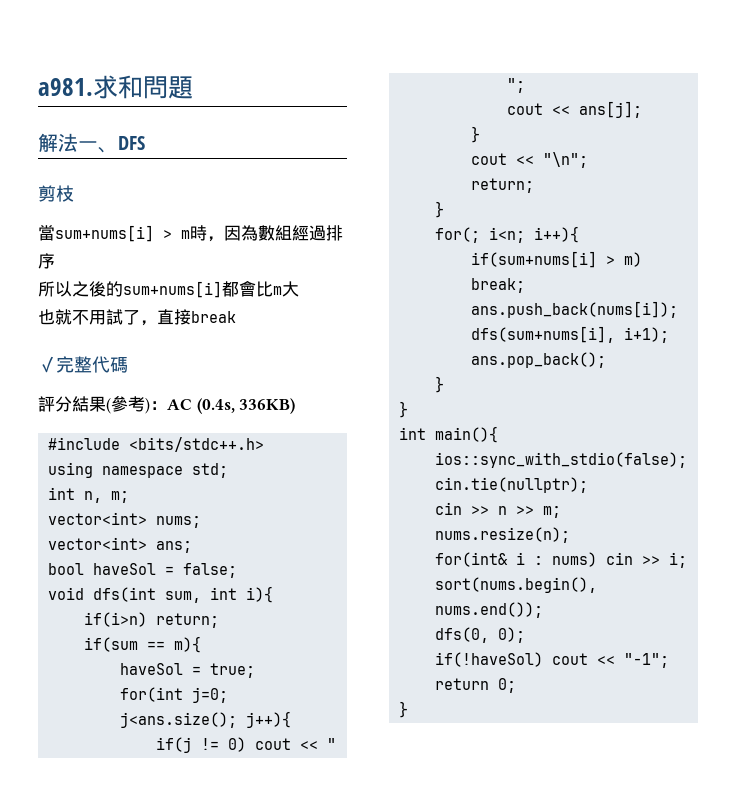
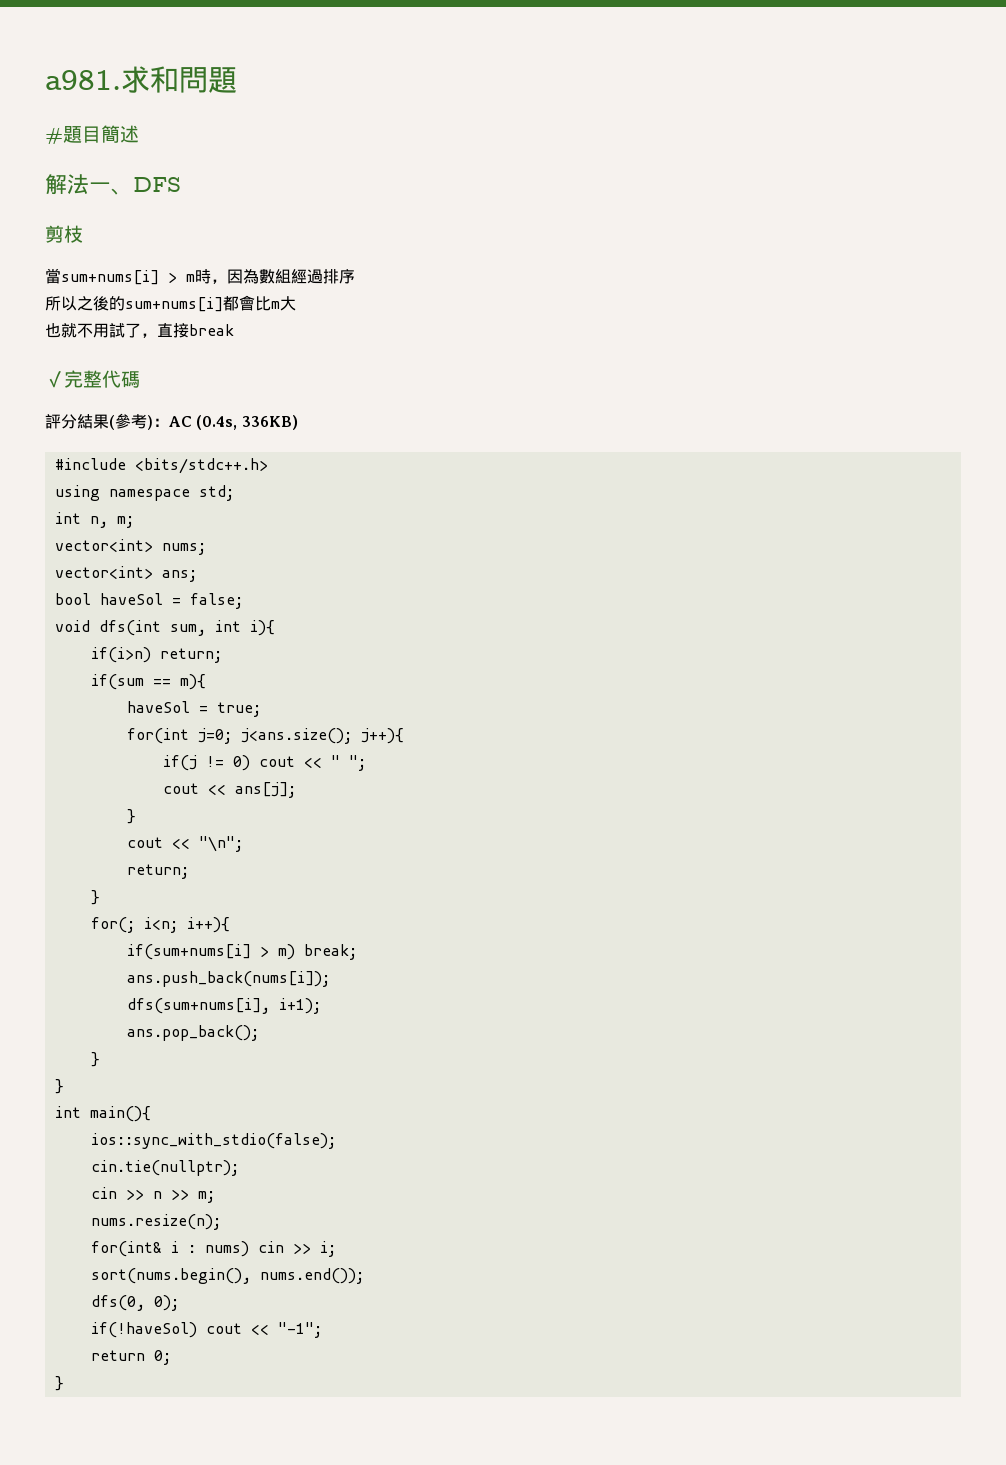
(193, 87) none -> [45,125,139,144] // #題目簡述

